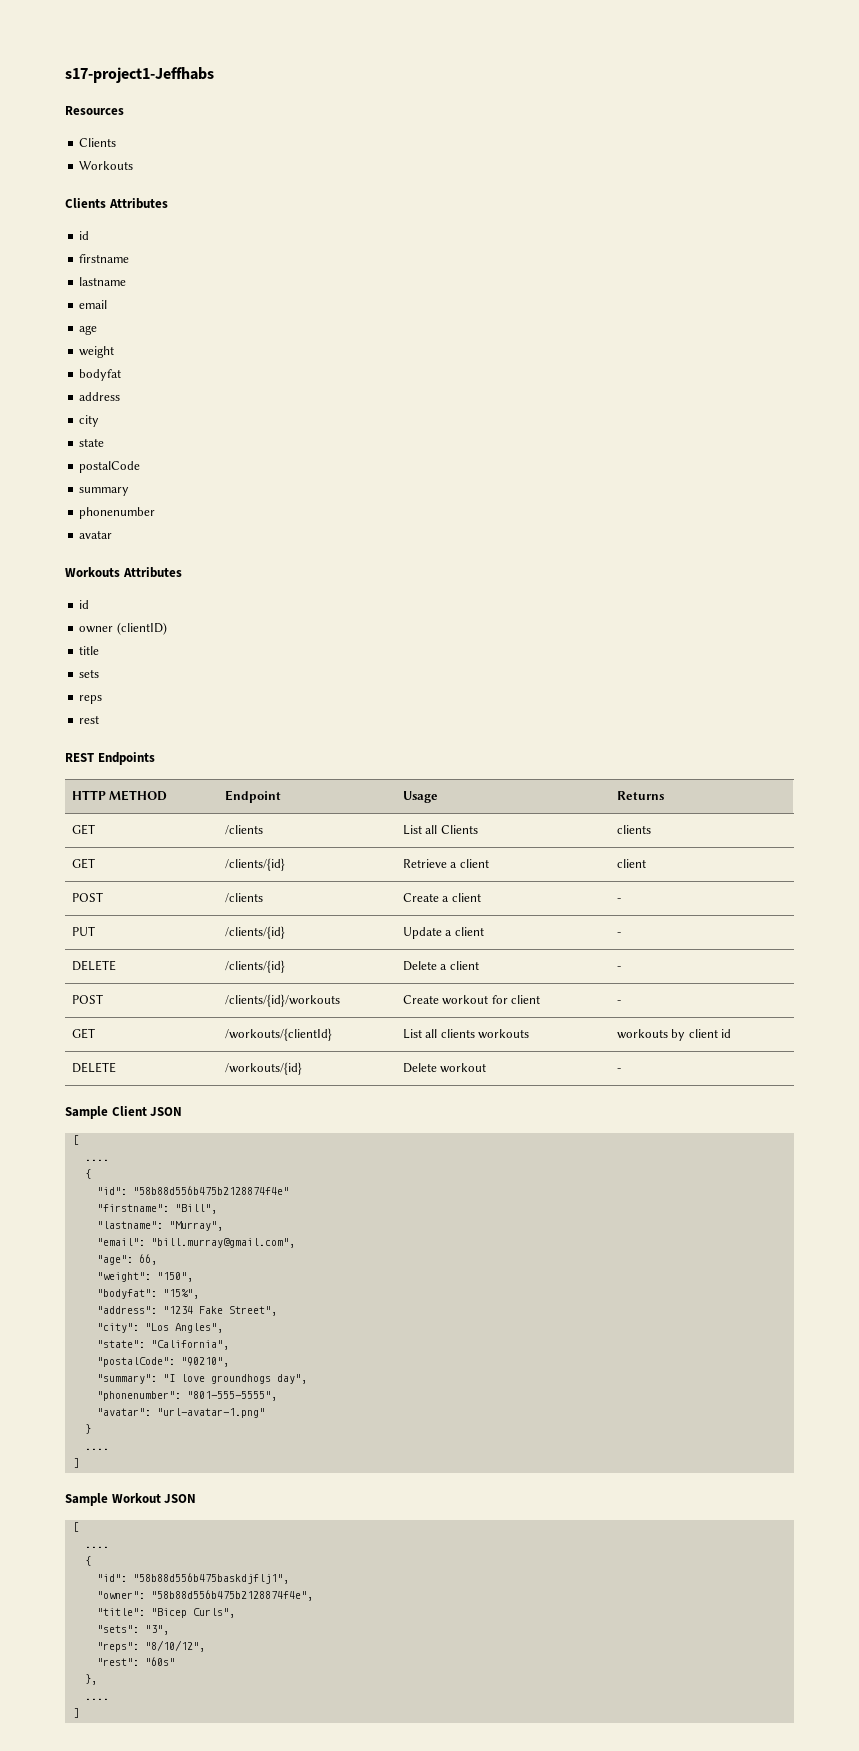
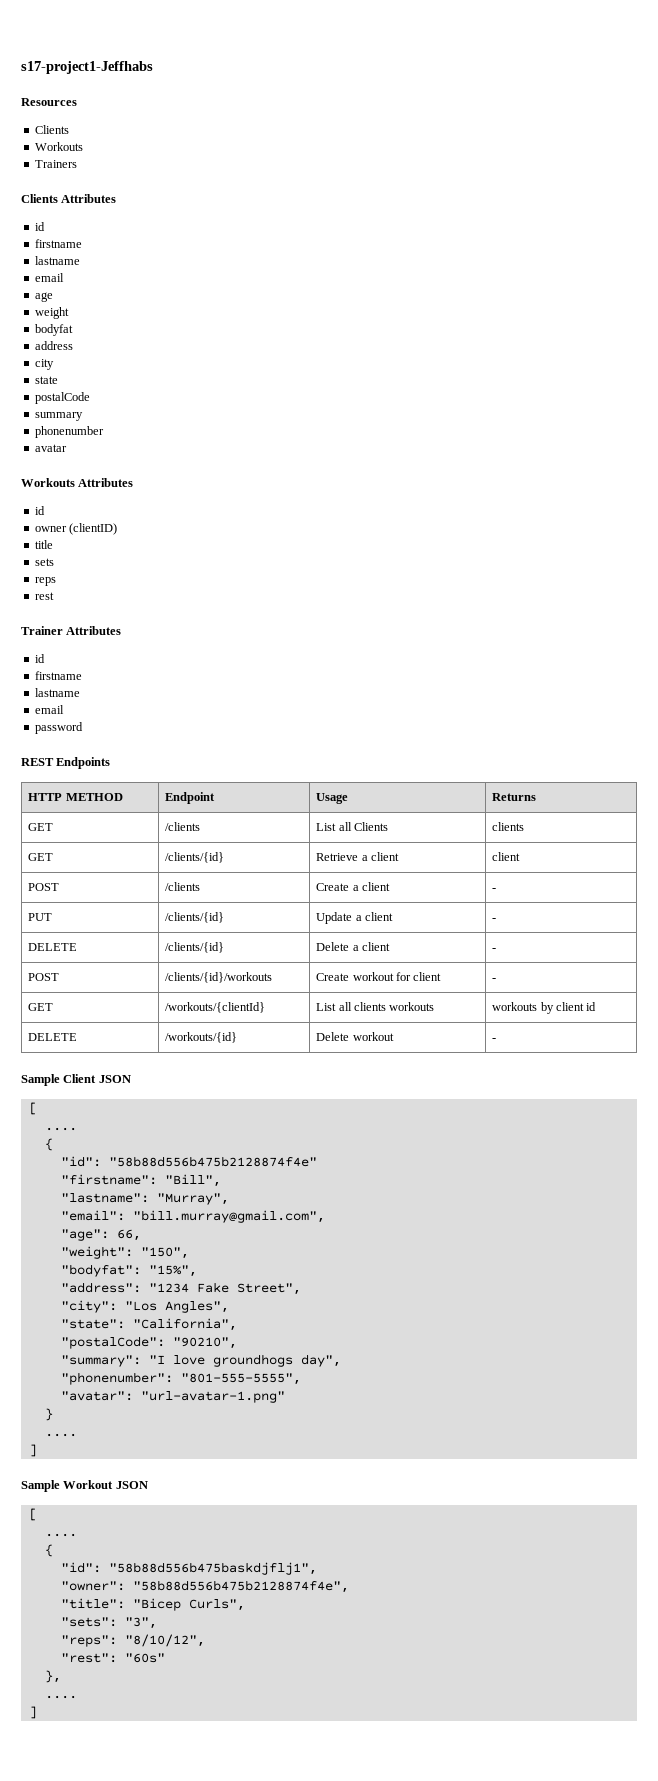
(134, 165) none -> [34,160,77,168] // Trainers
(100, 719) none -> [21,626,122,635] [34,654,45,663] [34,671,82,680] [34,688,80,697] [34,705,64,714] [34,722,83,734] // Trainer Attributes // id // firstname // lastname // email // password

